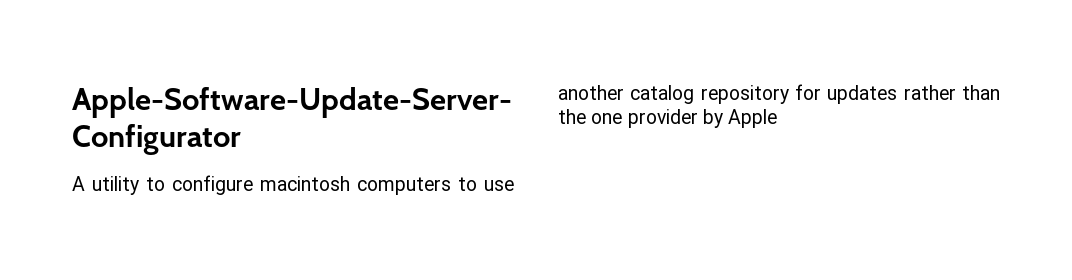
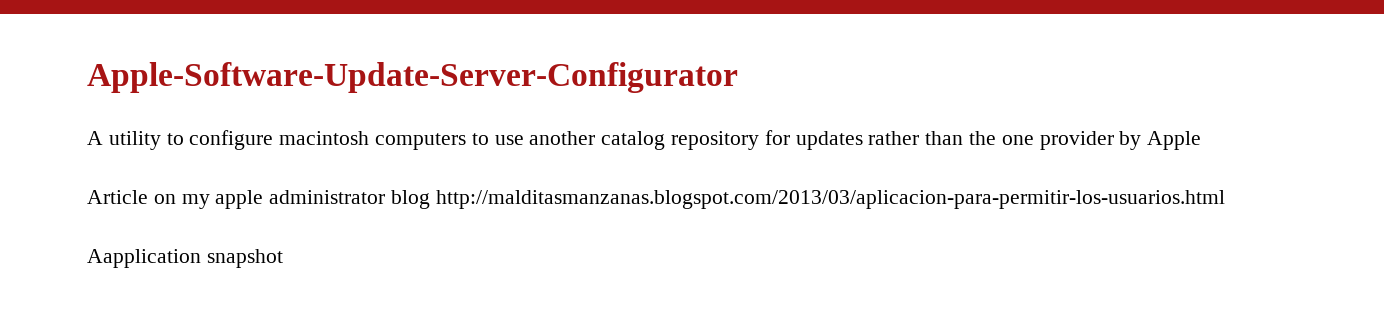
(778, 118) none -> [87,190,1225,209] [87,249,283,268] // Article on my apple administrator blog http://malditasmanzanas.blogspot.com/2013/03/aplicacion-para-permitir-los-usuarios.html // Aapplication snapshot

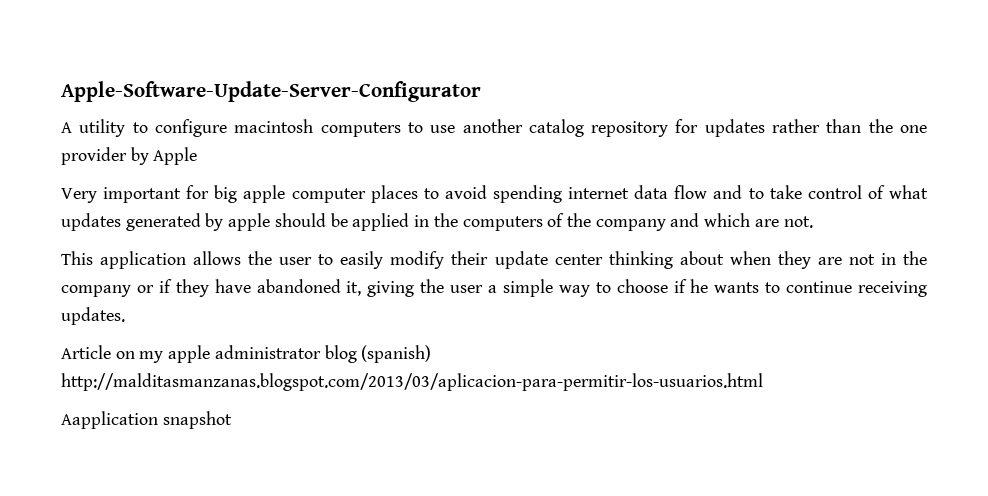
(1202, 140) none -> [61,185,928,203] [61,213,813,231] [61,251,927,269] [61,279,927,297] [61,307,125,325] // Very important for big apple computer places to avoid spending internet data flow and to take control of what updates generated by apple should be applied in the computers of the company and which are not. // This application allows the user to easily modify their update center thinking about when they are not in the company or if they have abandoned it, giving the user a simple way to choose if he wants to continue receiving updates.
(431, 199) none -> [361,345,432,363] (spanish)

